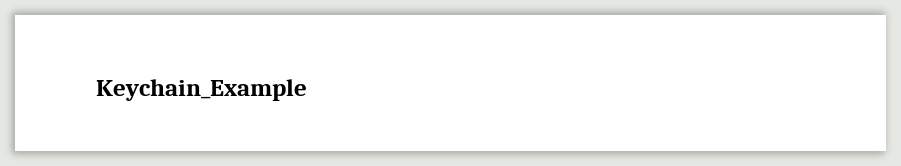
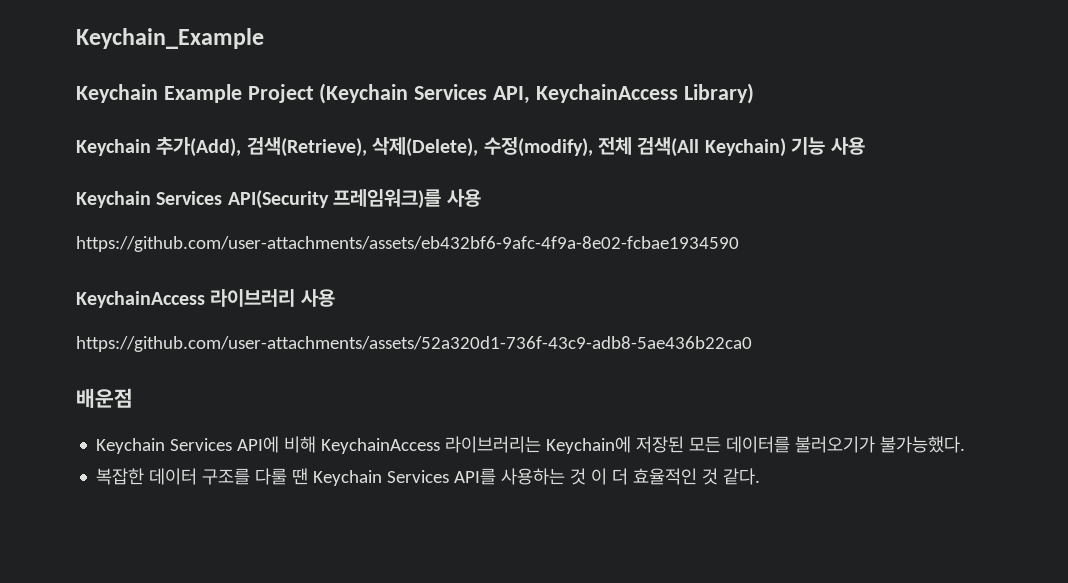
(307, 90) none -> [76,83,754,104] [76,137,865,157] [76,189,481,209] [76,236,739,252] [76,289,335,308] [76,336,752,352] [76,388,133,408] [96,436,966,454] [96,468,761,486] // Keychain Example Project (Keychain Services API, KeychainAccess Library) // Keychain 추가(Add), 검색(Retrieve), 삭제(Delete), 수정(modify), 전체 검색(All Keychain) 기능 사용 // Keychain Services API(Security 프레임워크)를 사용 // https://github.com/user-attachments/assets/eb432bf6-9afc-4f9a-8e02-fcbae1934590 // KeychainAccess 라이브러리 사용 // https://github.com/user-attachments/assets/52a320d1-736f-43c9-adb8-5ae436b22ca0 // 배운점 // Keychain Services API에 비해 KeychainAccess 라이브러리는 Keychain에 저장된 모든 데이터를 불러오기가 불가능했다. // 복잡한 데이터 구조를 다룰 땐 Keychain Services API를 사용하는 것 이 더 효율적인 것 같다.

